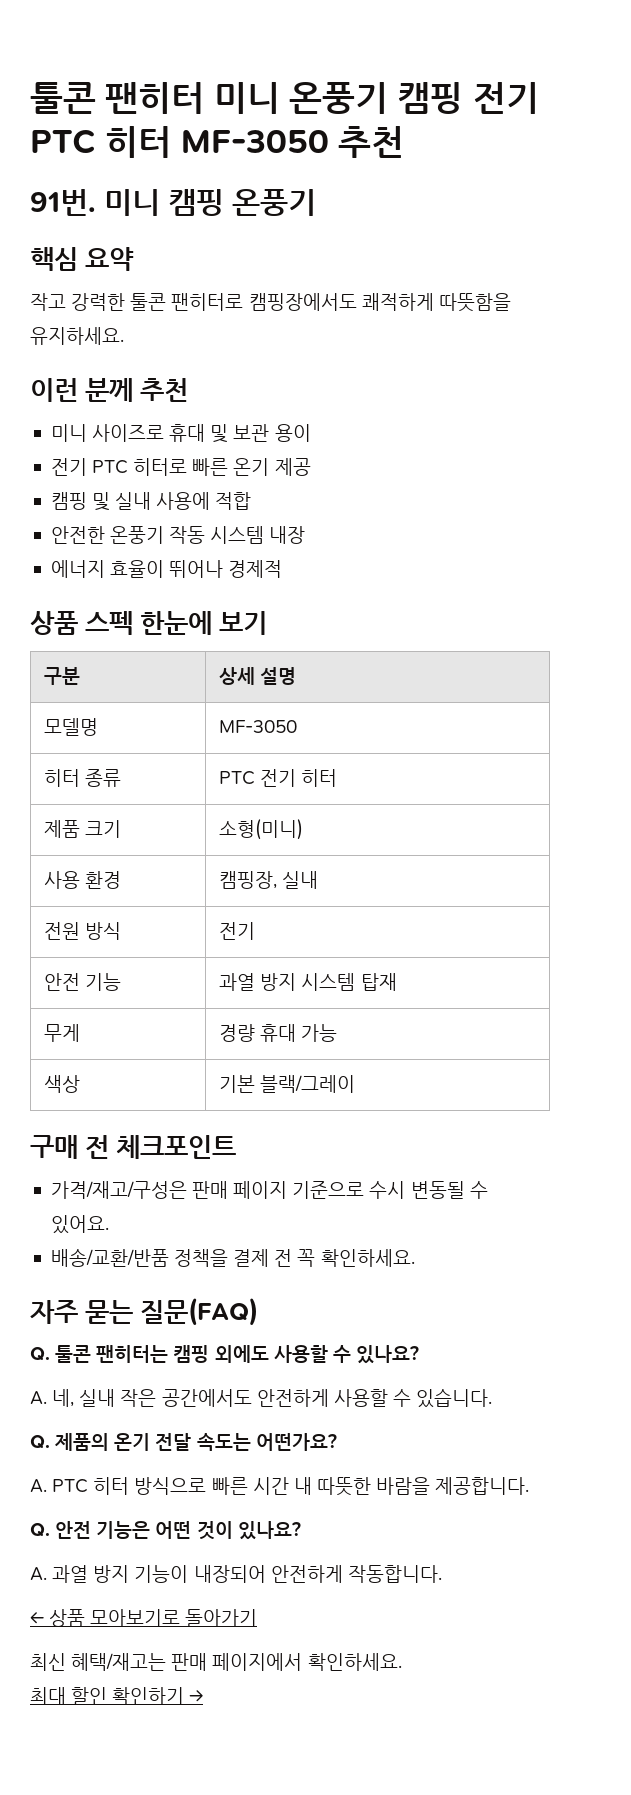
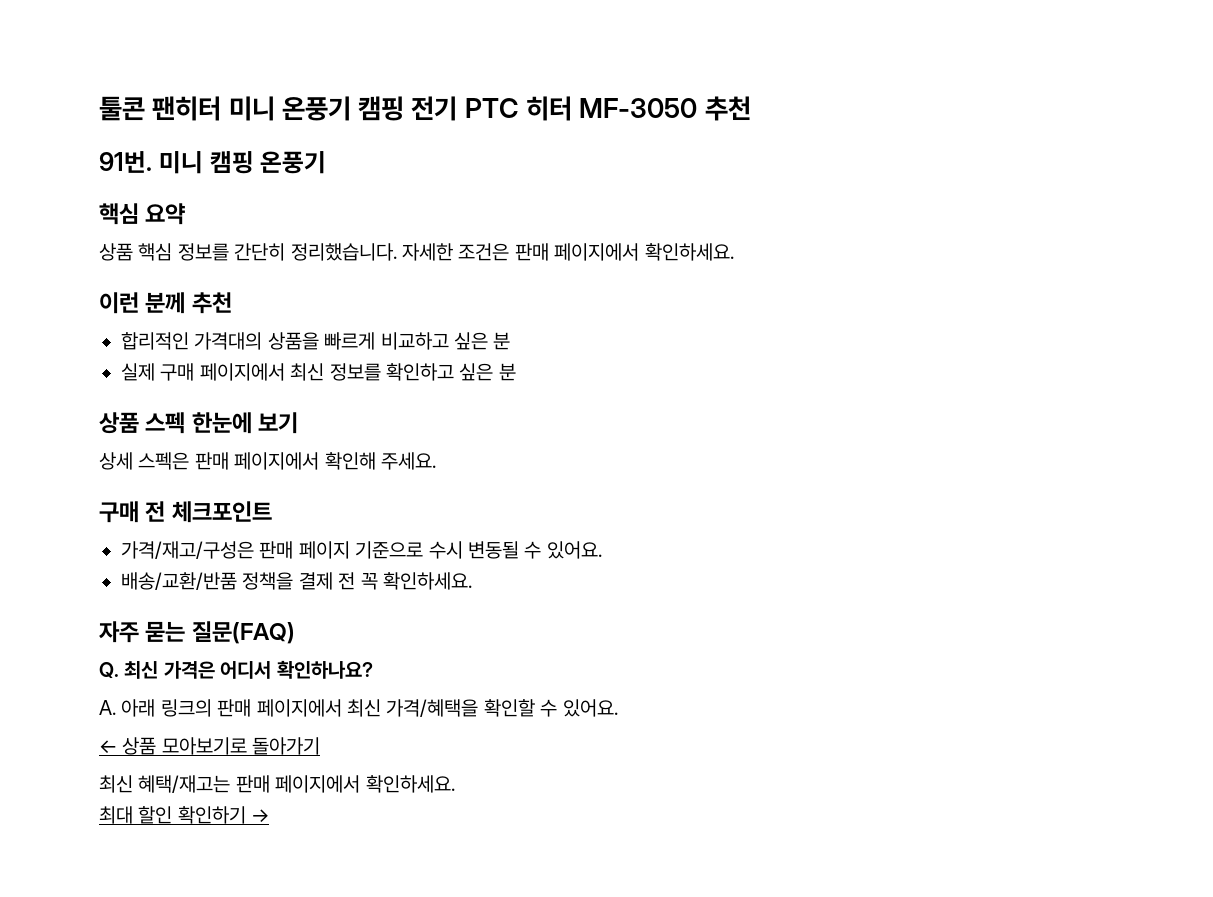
[30,293,511,312] [30,327,124,345] [30,378,188,402] [50,424,311,443] [50,458,311,476] [50,492,252,511] [50,526,306,544] [50,560,283,578] [30,611,267,635] [44,667,81,685] [219,667,297,685] [44,718,99,736] [219,720,298,733] [44,769,122,787] [219,769,338,787] [44,820,122,838] [219,819,304,840] [44,871,122,889] [219,871,319,889] [44,922,122,940] [219,922,256,940] [44,973,122,991] [219,973,397,991] [44,1024,81,1042] [219,1024,338,1042] [44,1075,81,1093] [219,1075,356,1093] 작고 강력한 툴콘 팬히터로 캠핑장에서도 쾌적하게 따뜻함을 유지하세요. // 이런 분께 추천 // 미니 사이즈로 휴대 및 보관 용이 // 전기 PTC 히터로 빠른 온기 제공 // 캠핑 및 실내 사용에 적합 // 안전한 온풍기 작동 시스템 내장 // 에너지 효율이 뛰어나 경제적 // 상품 스펙 한눈에 보기 // 구분 | 상세 설명 // 모델명 | MF-3050 // 히터 종류 | PTC 전기 히터 // 제품 크기 | 소형(미니) // 사용 환경 | 캠핑장, 실내 // 전원 방식 | 전기 // 안전 기능 | 과열 방지 시스템 탑재 // 무게 | 경량 휴대 가능 // 색상 | 기본 블랙/그레이 -> [99,243,734,261] [99,292,232,314] [121,332,511,350] [121,363,516,381] [99,412,299,434] [99,452,436,470] 상품 핵심 정보를 간단히 정리했습니다. 자세한 조건은 판매 페이지에서 확인하세요. // 이런 분께 추천 // 합리적인 가격대의 상품을 빠르게 비교하고 싶은 분 // 실제 구매 페이지에서 최신 정보를 확인하고 싶은 분 // 상품 스펙 한눈에 보기 // 상세 스펙은 판매 페이지에서 확인해 주세요.
[55,1345,419,1364] [30,1388,493,1408] [30,1433,337,1451] [30,1477,530,1496] [30,1521,301,1540] [30,1565,442,1583] 툴콘 팬히터는 캠핑 외에도 사용할 수 있나요? // A. 네, 실내 작은 공간에서도 안전하게 사용할 수 있습니다. // Q. 제품의 온기 전달 속도는 어떤가요? // A. PTC 히터 방식으로 빠른 시간 내 따뜻한 바람을 제공합니다. // Q. 안전 기능은 어떤 것이 있나요? // A. 과열 방지 기능이 내장되어 안전하게 작동합니다. -> [124,660,373,679] [99,699,618,717] 최신 가격은 어디서 확인하나요? // A. 아래 링크의 판매 페이지에서 최신 가격/혜택을 확인할 수 있어요.

